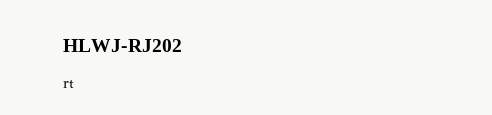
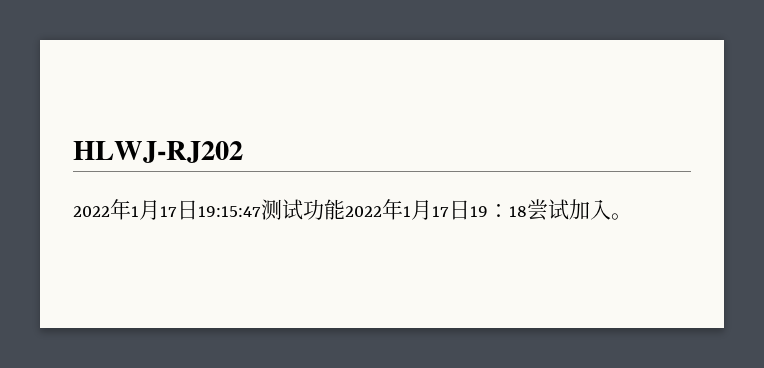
[63,80,74,88] rt -> [73,199,632,221] 2022年1月17日19:15:47测试功能2022年1月17日19：18尝试加入。

